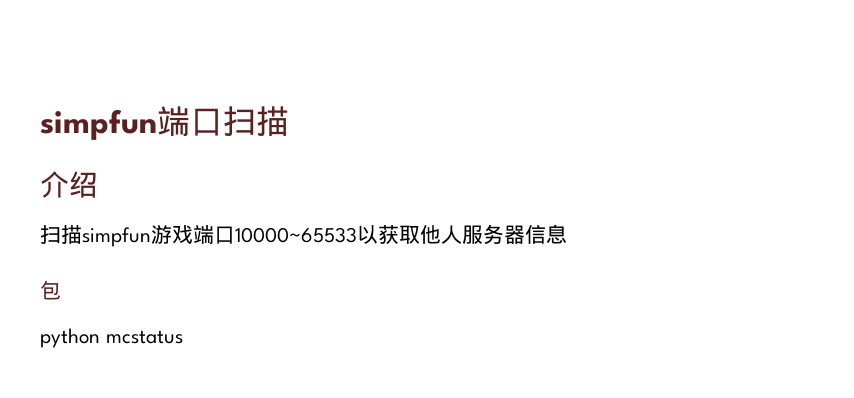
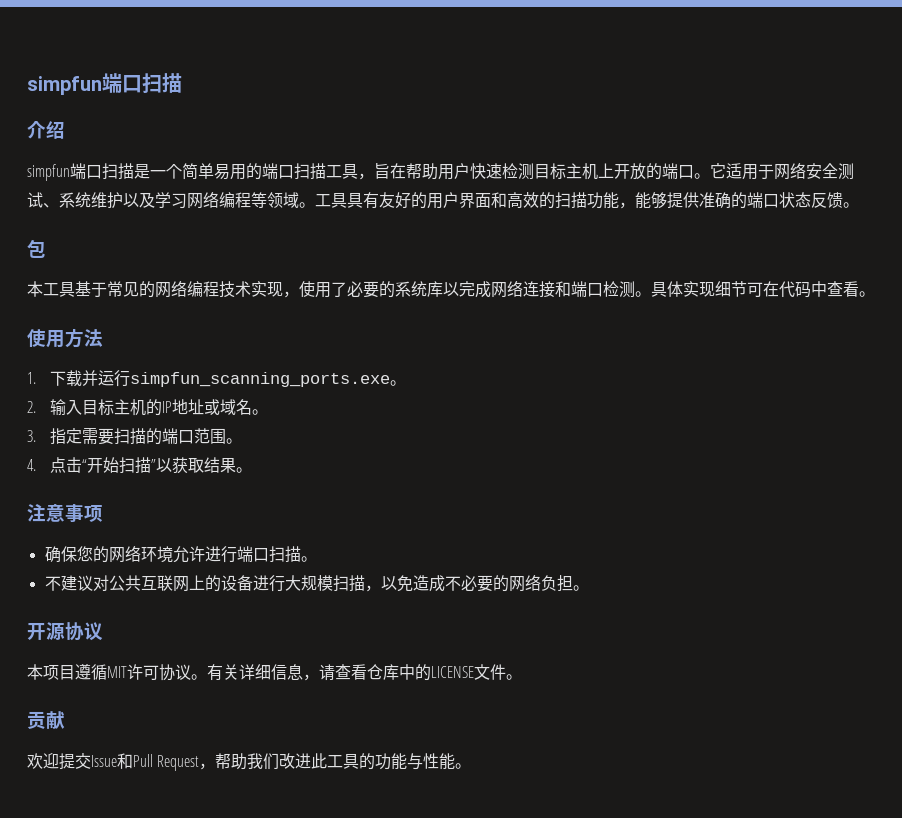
[40,224,567,247] [40,280,61,300] [40,328,183,348] 扫描simpfun游戏端口10000~65533以获取他人服务器信息 // 包 // python mcstatus -> [27,162,854,181] [27,191,859,209] [27,239,46,258] [27,280,875,298] [27,328,103,348] [27,370,406,387] [27,399,268,416] [27,428,242,445] [27,457,252,474] [27,504,103,522] [44,545,317,563] [44,574,589,592] [27,622,103,641] [27,664,522,681] [27,711,65,729] [27,753,472,771] simpfun端口扫描是一个简单易用的端口扫描工具，旨在帮助用户快速检测目标主机上开放的端口。它适用于网络安全测试、系统维护以及学习网络编程等领域。工具具有友好的用户界面和高效的扫描功能，能够提供准确的端口状态反馈。 // 包 // 本工具基于常见的网络编程技术实现，使用了必要的系统库以完成网络连接和端口检测。具体实现细节可在代码中查看。 // 使用方法 // 1.下载并运行simpfun_scanning_ports.exe。 // 2.输入目标主机的IP地址或域名。 // 3.指定需要扫描的端口范围。 // 4.点击“开始扫描”以获取结果。 // 注意事项 // 确保您的网络环境允许进行端口扫描。 // 不建议对公共互联网上的设备进行大规模扫描，以免造成不必要的网络负担。 // 开源协议 // 本项目遵循MIT许可协议。有关详细信息，请查看仓库中的LICENSE文件。 // 贡献 // 欢迎提交Issue和Pull Request，帮助我们改进此工具的功能与性能。

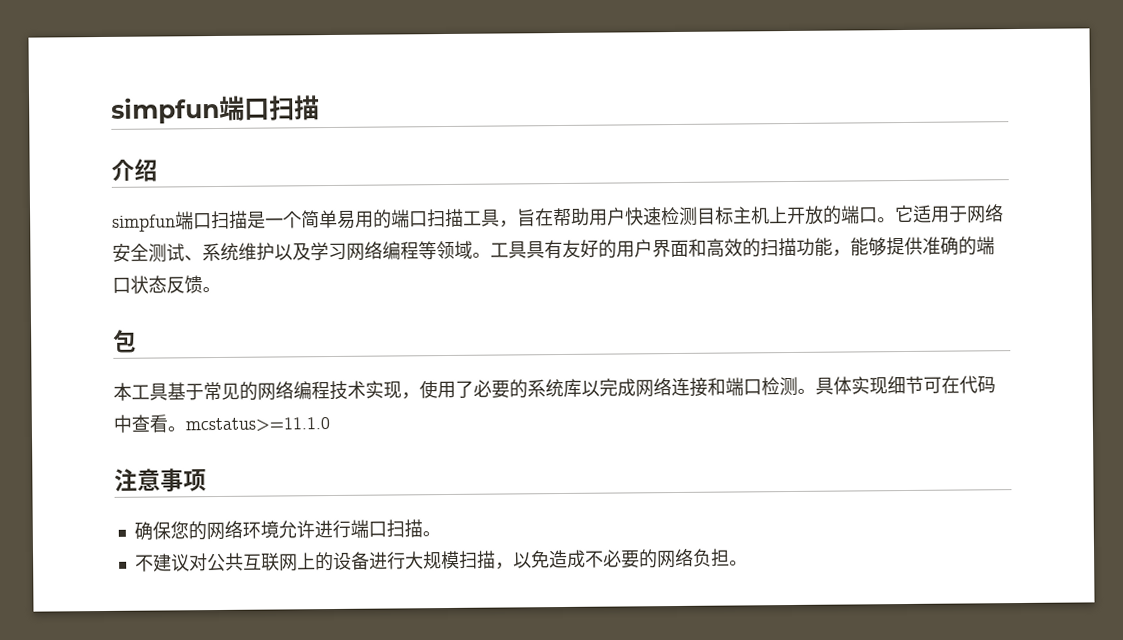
[27,328,103,348] [27,370,406,387] [27,399,268,416] [27,428,242,445] [27,457,252,474] // 使用方法 // 1.下载并运行simpfun_scanning_ports.exe。 // 2.输入目标主机的IP地址或域名。 // 3.指定需要扫描的端口范围。 // 4.点击“开始扫描”以获取结果。 -> [185,417,330,433] mcstatus>=11.1.0
[27,622,103,641] [27,664,522,681] [27,711,65,729] [27,753,472,771] // 开源协议 // 本项目遵循MIT许可协议。有关详细信息，请查看仓库中的LICENSE文件。 // 贡献 // 欢迎提交Issue和Pull Request，帮助我们改进此工具的功能与性能。 -> (748, 563) none

